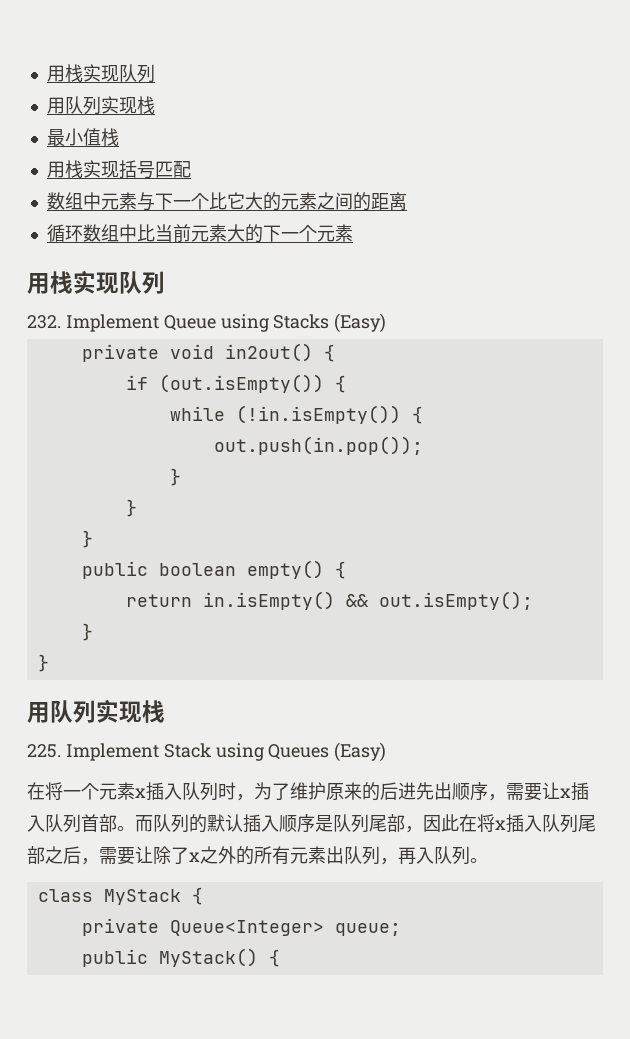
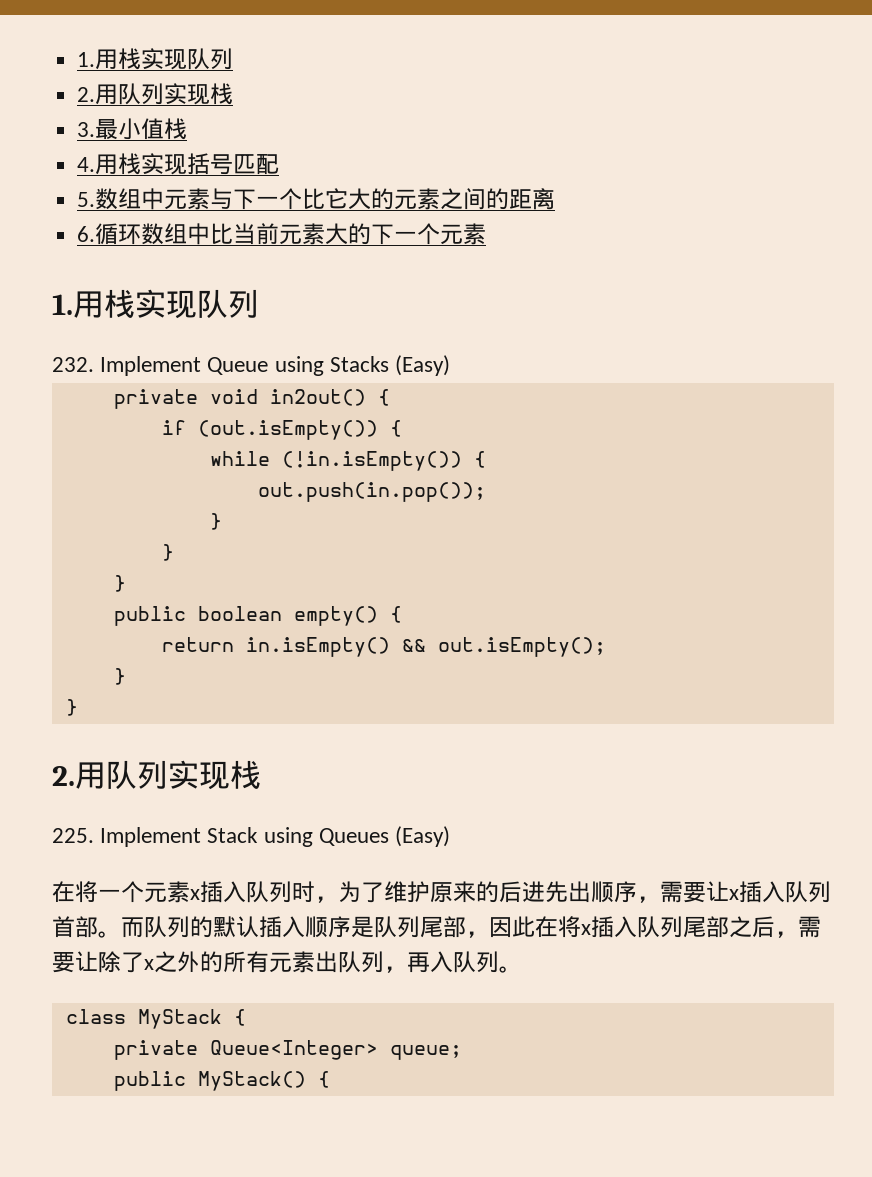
[46,64,155,83] [46,96,155,115] 用栈实现队列 // 用队列实现栈 // -> [77,48,234,70] [77,83,234,105] [77,122,96,137] 1.用栈实现队列 // 2.用队列实现栈 // 3.
(119, 137) none -> [77,157,96,172] 4.
(191, 169) none -> [77,192,96,207] 5.
(407, 201) none -> [77,226,96,242] 6.
(353, 233) none -> [52,294,73,315] 1.
(49, 663) none -> [52,766,75,786] 2.

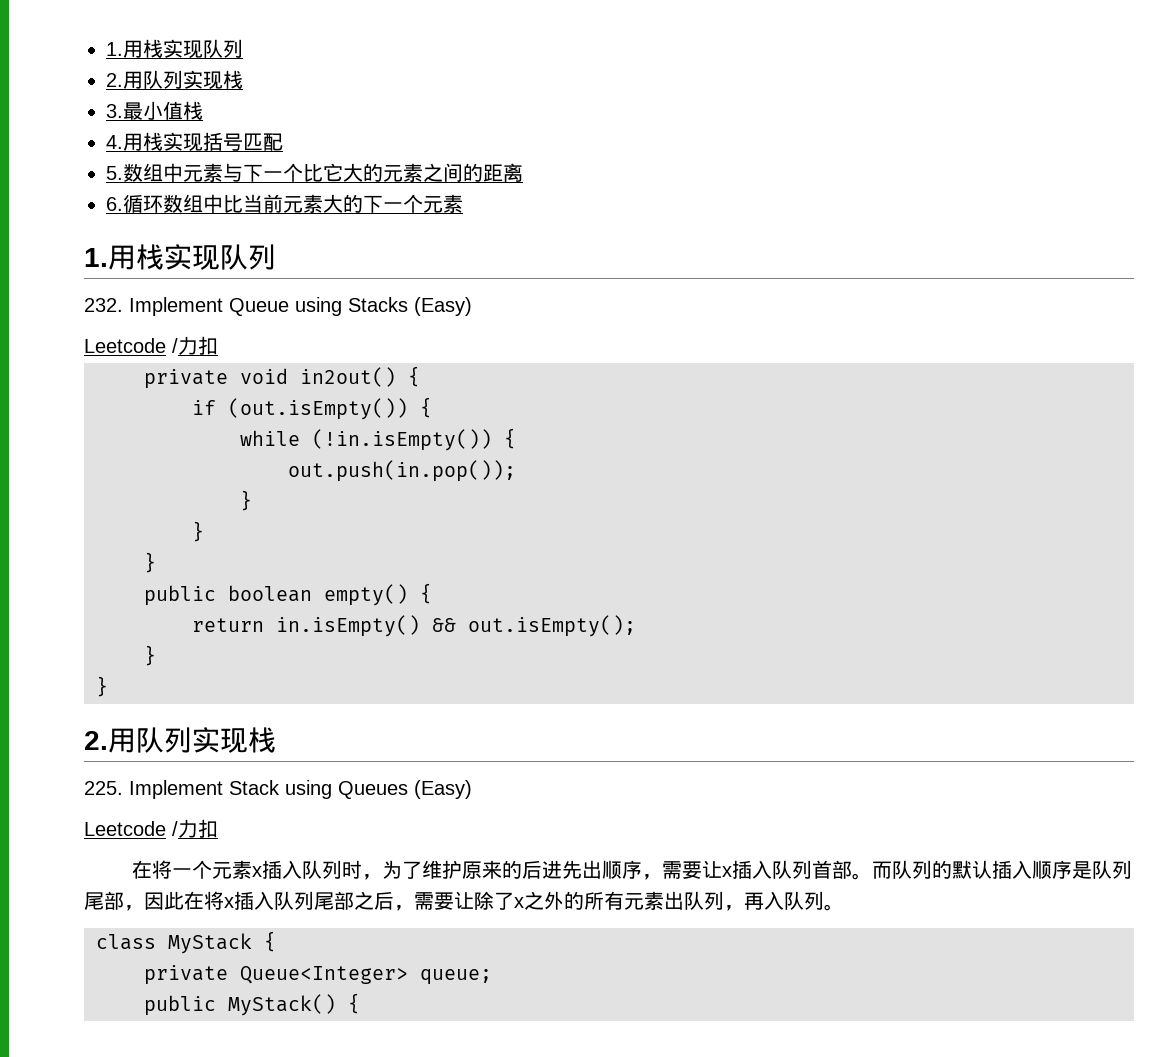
(451, 365) none -> [84,336,218,355] // Leetcode /力扣
(451, 836) none -> [84,819,218,838] // Leetcode /力扣

